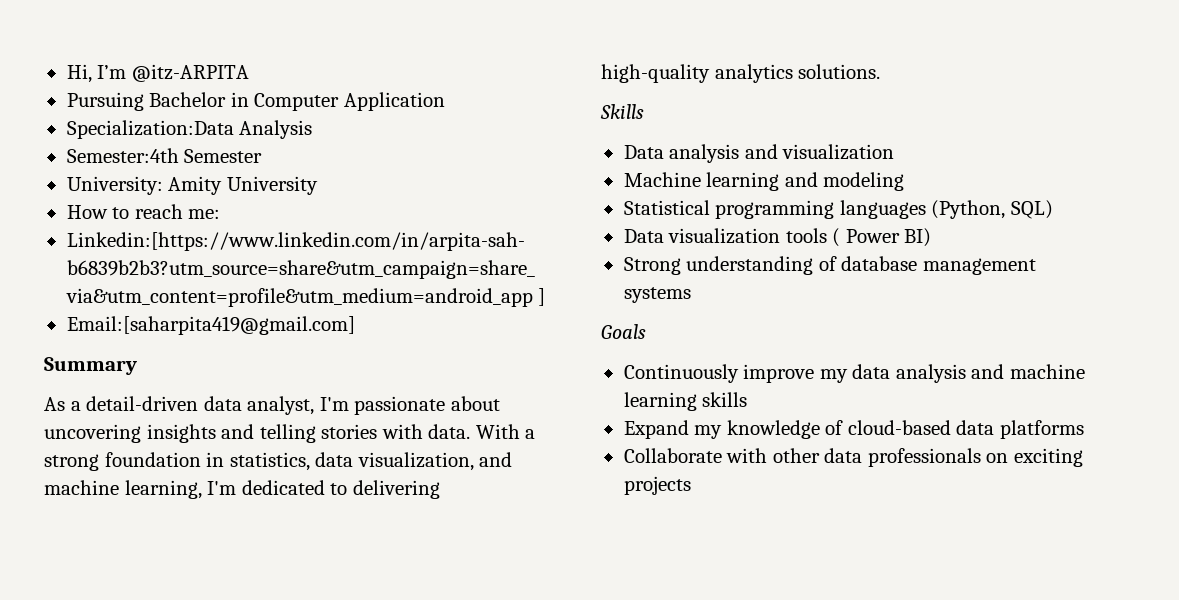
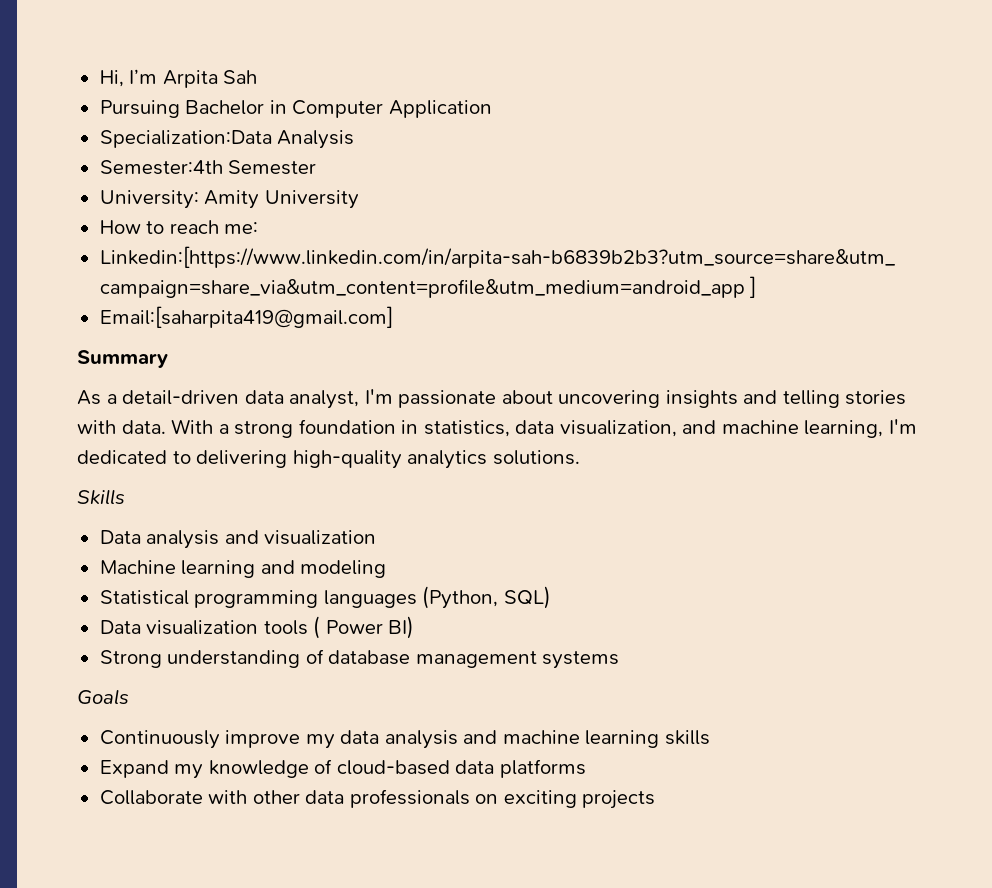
[131,64,249,82] @itz-ARPITA -> [162,70,258,88] Arpita Sah

